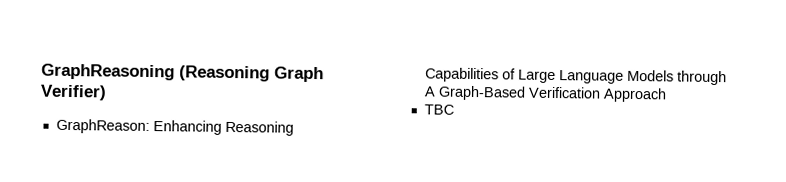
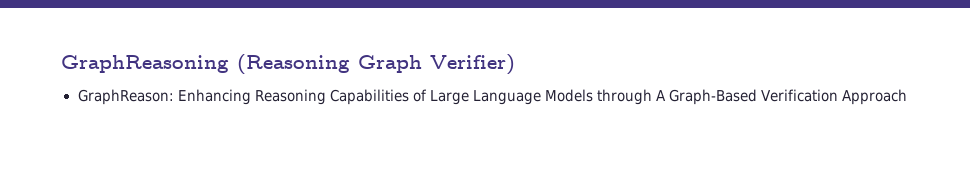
[423,104,454,115] // TBC -> (908, 97) none

